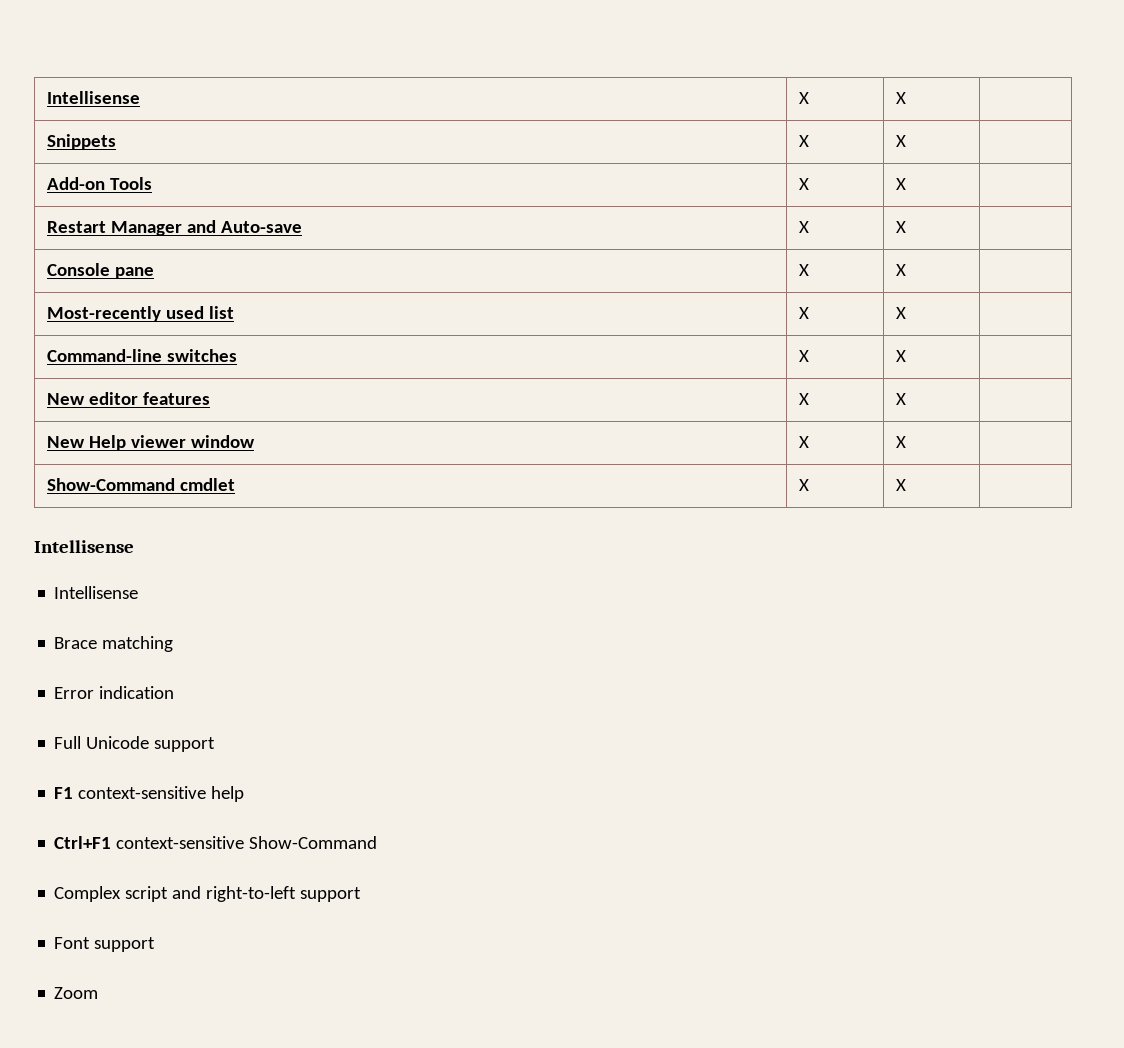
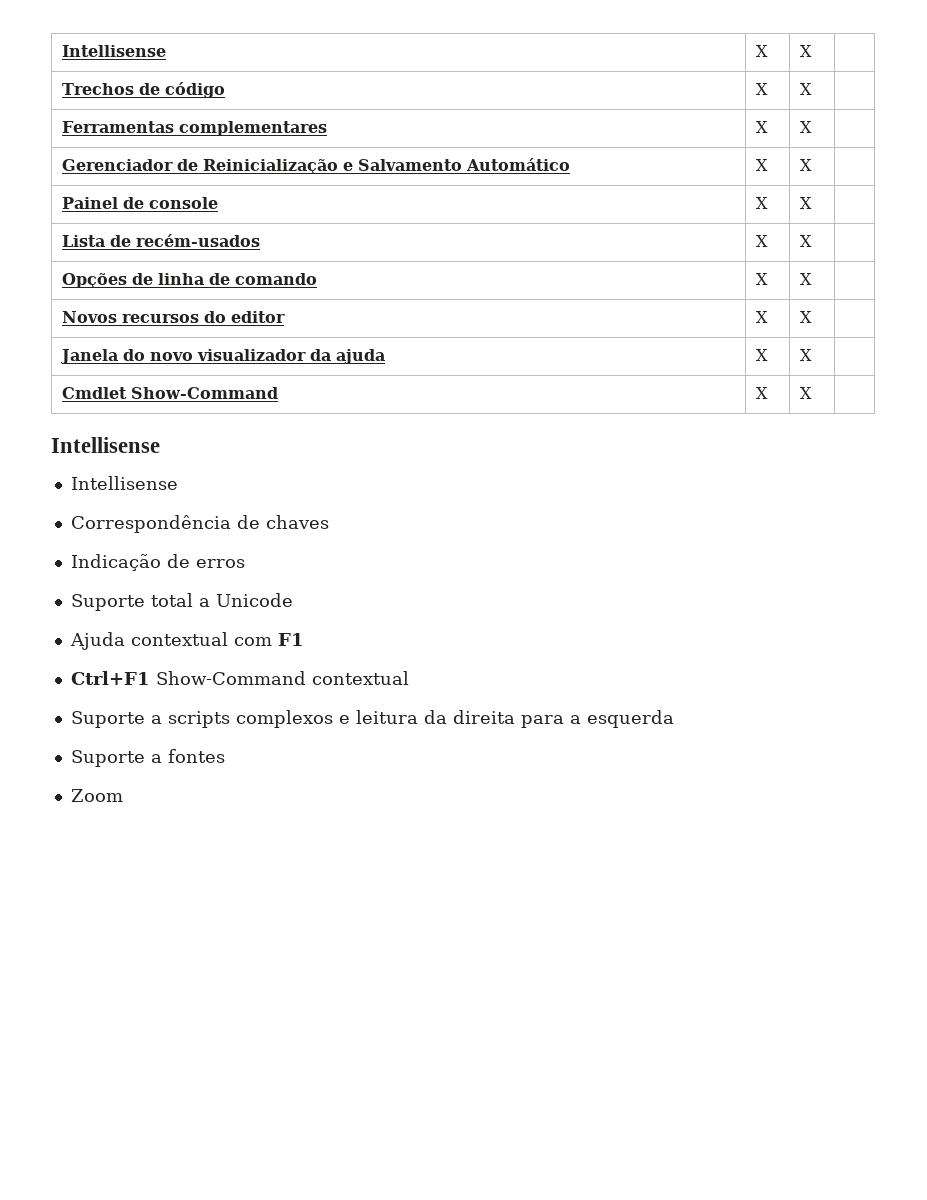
[46,134,116,150] [798,135,809,147] [895,135,906,147] [46,177,152,190] [798,178,809,190] [895,178,906,190] [46,220,302,236] [798,221,809,233] [895,221,906,233] [46,263,154,279] [798,264,809,276] [895,264,906,276] [46,306,234,322] [798,307,809,319] [895,307,906,319] [46,349,237,362] [798,350,809,362] [895,350,906,362] [46,393,85,405] Snippets | X | X | // Add-on Tools | X | X | // Restart Manager and Auto-save | X | X | // Console pane | X | X | // Most-recently used list | X | X | // Command-line switches | X | X | // New -> [62,82,226,98] [756,83,769,95] [800,83,813,95] [62,121,328,136] [756,121,769,133] [800,121,813,133] [62,158,571,174] [756,159,769,171] [800,159,813,171] [62,197,219,209] [756,197,769,209] [800,197,813,209] [62,234,261,247] [756,235,769,247] [800,235,813,247] [62,273,318,288] [756,273,769,285] [800,273,813,285] [62,311,227,323] Trechos de código | X | X | // Ferramentas complementares | X | X | // Gerenciador de Reinicialização e Salvamento Automático | X | X | // Painel de console | X | X | // Lista de recém-usados | X | X | // Opções de linha de comando | X | X | // Novos recursos do
[142,392,210,405] [798,393,809,405] [895,393,906,405] [46,435,255,451] [798,436,809,448] [895,436,906,448] [46,478,235,491] features | X | X | // New Help viewer window | X | X | // Show-Command cmdlet -> [756,311,769,323] [800,311,813,323] [60,349,386,364] [756,349,769,361] [800,349,813,361] [62,387,279,399] | X | X | // Janela do novo visualizador da ajuda | X | X | // Cmdlet Show-Command
[54,636,174,652] [54,686,175,699] [54,736,216,752] Brace matching // Error indication // Full Unicode support // -> [70,515,329,533] [70,554,245,571] [70,593,293,611] [69,632,272,650] Correspondência de chaves // Indicação de erros // Suporte total a Unicode // Ajuda contextual com
[78,786,245,802] context-sensitive help -> (304, 639) none
[116,836,378,849] [54,886,362,902] [54,937,156,952] context-sensitive Show-Command // Complex script and right-to-left support // Font support -> [155,671,409,685] [70,710,674,728] [70,749,225,767] Show-Command contextual // Suporte a scripts complexos e leitura da direita para a esquerda // Suporte a fontes

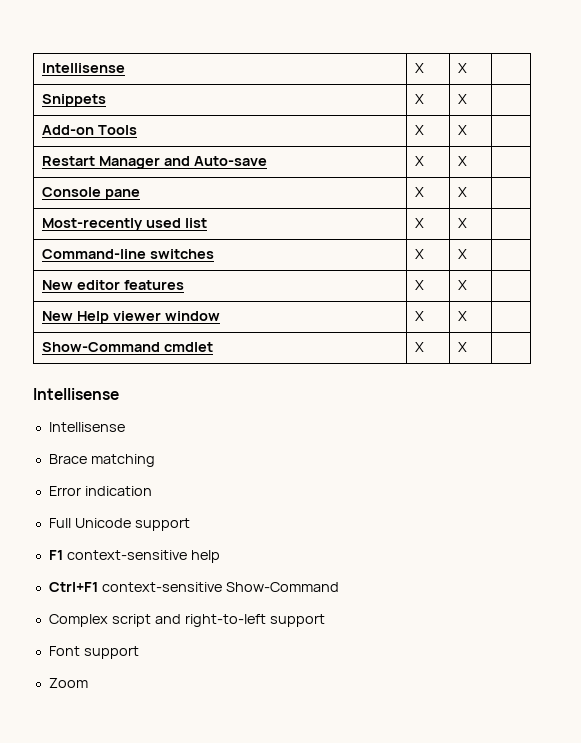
[62,82,226,98] [756,83,769,95] [800,83,813,95] [62,121,328,136] [756,121,769,133] [800,121,813,133] [62,158,571,174] [756,159,769,171] [800,159,813,171] [62,197,219,209] [756,197,769,209] [800,197,813,209] [62,234,261,247] [756,235,769,247] [800,235,813,247] [62,273,318,288] [756,273,769,285] [800,273,813,285] [62,311,227,323] Trechos de código | X | X | // Ferramentas complementares | X | X | // Gerenciador de Reinicialização e Salvamento Automático | X | X | // Painel de console | X | X | // Lista de recém-usados | X | X | // Opções de linha de comando | X | X | // Novos recursos do -> [42,94,107,107] [415,94,425,104] [458,94,468,104] [42,125,137,135] [415,125,425,135] [458,125,468,135] [42,156,267,169] [415,156,425,166] [458,156,468,166] [42,187,140,200] [415,187,425,197] [458,187,468,197] [42,218,207,231] [415,218,425,228] [458,218,468,228] [42,249,214,259] [415,249,425,259] [458,249,468,259] [42,280,74,290] Snippets | X | X | // Add-on Tools | X | X | // Restart Manager and Auto-save | X | X | // Console pane | X | X | // Most-recently used list | X | X | // Command-line switches | X | X | // New
[756,311,769,323] [800,311,813,323] [60,349,386,364] [756,349,769,361] [800,349,813,361] [62,387,279,399] | X | X | // Janela do novo visualizador da ajuda | X | X | // Cmdlet Show-Command -> [123,280,184,290] [415,280,425,290] [458,280,468,290] [42,311,220,324] [415,311,425,321] [458,311,468,321] [42,342,213,352] features | X | X | // New Help viewer window | X | X | // Show-Command cmdlet
[70,515,329,533] [70,554,245,571] [70,593,293,611] [69,632,272,650] Correspondência de chaves // Indicação de erros // Suporte total a Unicode // Ajuda contextual com -> [48,454,155,467] [48,486,152,496] [48,518,190,531] Brace matching // Error indication // Full Unicode support //
(304, 639) none -> [66,550,220,563] context-sensitive help
[155,671,409,685] [70,710,674,728] [70,749,225,767] Show-Command contextual // Suporte a scripts complexos e leitura da direita para a esquerda // Suporte a fontes -> [101,582,339,592] [48,614,325,627] [48,646,139,659] context-sensitive Show-Command // Complex script and right-to-left support // Font support

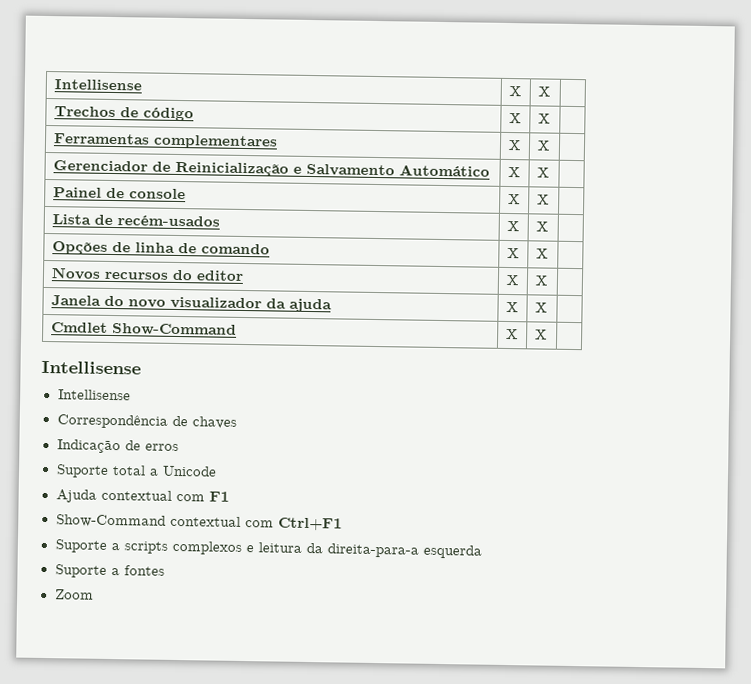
[42,94,107,107] [415,94,425,104] [458,94,468,104] [42,125,137,135] [415,125,425,135] [458,125,468,135] [42,156,267,169] [415,156,425,166] [458,156,468,166] [42,187,140,200] [415,187,425,197] [458,187,468,197] [42,218,207,231] [415,218,425,228] [458,218,468,228] [42,249,214,259] [415,249,425,259] [458,249,468,259] [42,280,74,290] Snippets | X | X | // Add-on Tools | X | X | // Restart Manager and Auto-save | X | X | // Console pane | X | X | // Most-recently used list | X | X | // Command-line switches | X | X | // New -> [53,106,194,122] [508,112,521,124] [537,113,550,124] [52,133,278,150] [507,139,521,151] [536,140,550,151] [52,160,490,177] [507,166,520,178] [536,167,549,178] [52,187,186,200] [507,193,520,205] [536,194,549,205] [51,214,220,227] [506,220,519,232] [535,221,548,232] [51,241,270,255] [506,247,519,259] [535,248,548,259] [50,267,193,281] Trechos de código | X | X | // Ferramentas complementares | X | X | // Gerenciador de Reinicialização e Salvamento Automático | X | X | // Painel de console | X | X | // Lista de recém-usados | X | X | // Opções de linha de comando | X | X | // Novos recursos do
[123,280,184,290] [415,280,425,290] [458,280,468,290] [42,311,220,324] [415,311,425,321] [458,311,468,321] [42,342,213,352] features | X | X | // New Help viewer window | X | X | // Show-Command cmdlet -> [505,274,519,286] [534,275,548,286] [50,295,332,313] [505,301,518,313] [534,302,547,313] [50,322,237,336] | X | X | // Janela do novo visualizador da ajuda | X | X | // Cmdlet Show-Command
[48,454,155,467] [48,486,152,496] [48,518,190,531] [48,550,220,563] [48,582,339,592] [48,614,325,627] [48,646,139,659] Brace matching // Error indication // Full Unicode support // F1 context-sensitive help // Ctrl+F1 context-sensitive Show-Command // Complex script and right-to-left support // Font support -> [56,414,237,429] [56,439,179,454] [55,464,217,478] [55,489,230,503] [55,514,343,531] [54,539,482,559] [54,564,165,578] Correspondência de chaves // Indicação de erros // Suporte total a Unicode // Ajuda contextual com F1 // Show-Command contextual com Ctrl+F1 // Suporte a scripts complexos e leitura da direita-para-a esquerda // Suporte a fontes

